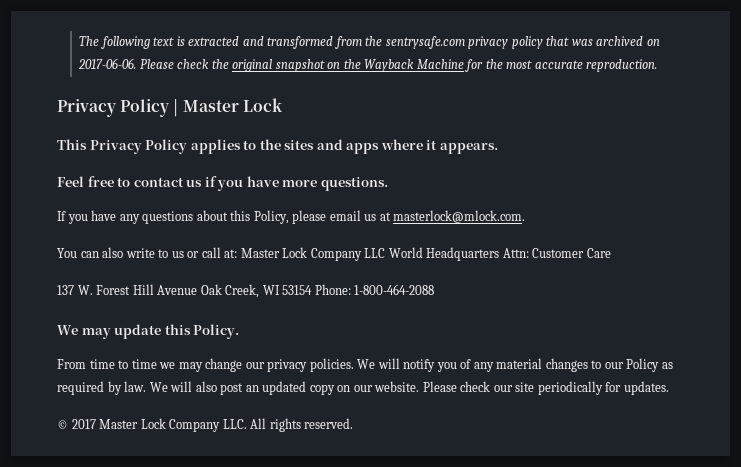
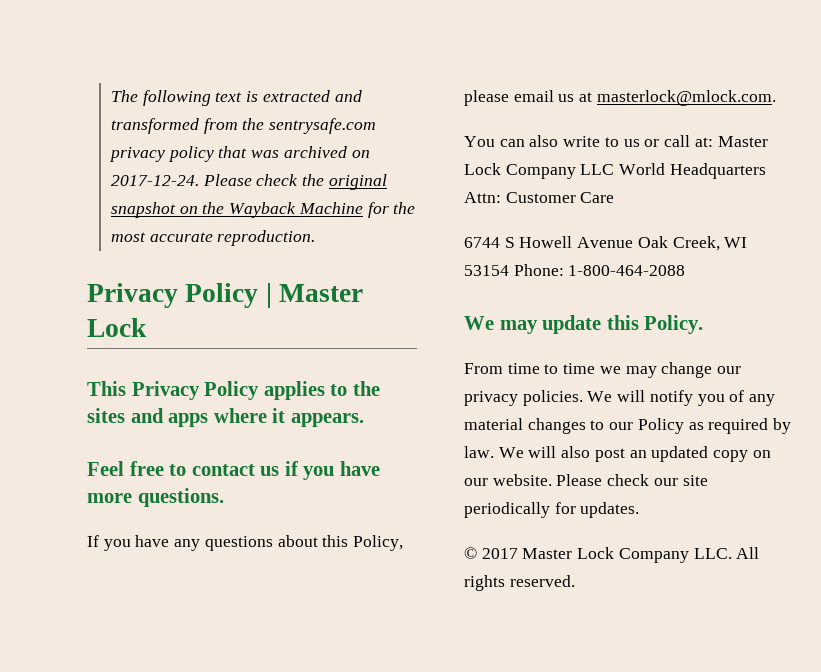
[78,58,137,69] 2017-06-06. -> [110,175,199,186] 2017-12-24.
[57,284,154,295] 137 W. Forest Hill -> [464,236,573,248] 6744 S Howell

